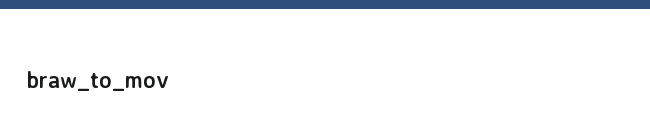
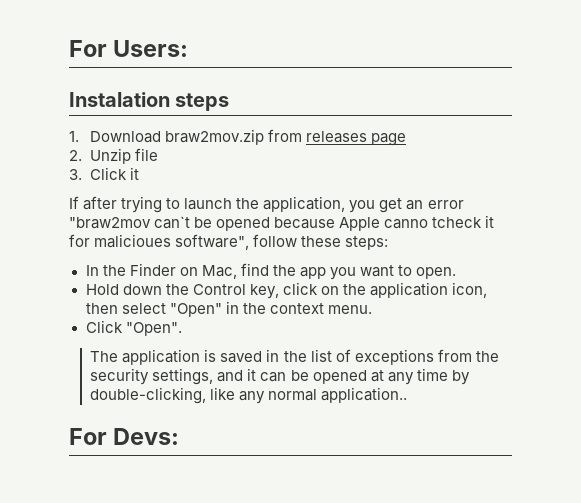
[27,71,169,91] braw_to_mov -> [69,40,189,57] [69,92,230,111] [69,129,407,146] [69,148,159,164] [69,167,140,180] [69,196,464,213] [69,215,495,231] [69,234,389,250] [85,263,457,280] [85,282,487,299] [85,301,372,317] [85,320,182,336] [90,349,499,365] [90,368,470,385] [90,387,408,404] [69,428,180,445] For Users: // Instalation steps // 1. Download braw2mov.zip from releases page // 2. Unzip file // 3. Click it // If after trying to launch the application, you get an error "braw2mov can`t be opened because Apple canno tcheck it for malicioues software", follow these steps: // In the Finder on Mac, find the app you want to open. // Hold down the Control key, click on the application icon, then select "Open" in the context menu. // Click "Open". // The application is saved in the list of exceptions from the security settings, and it can be opened at any time by double-clicking, like any normal application.. // For Devs:

